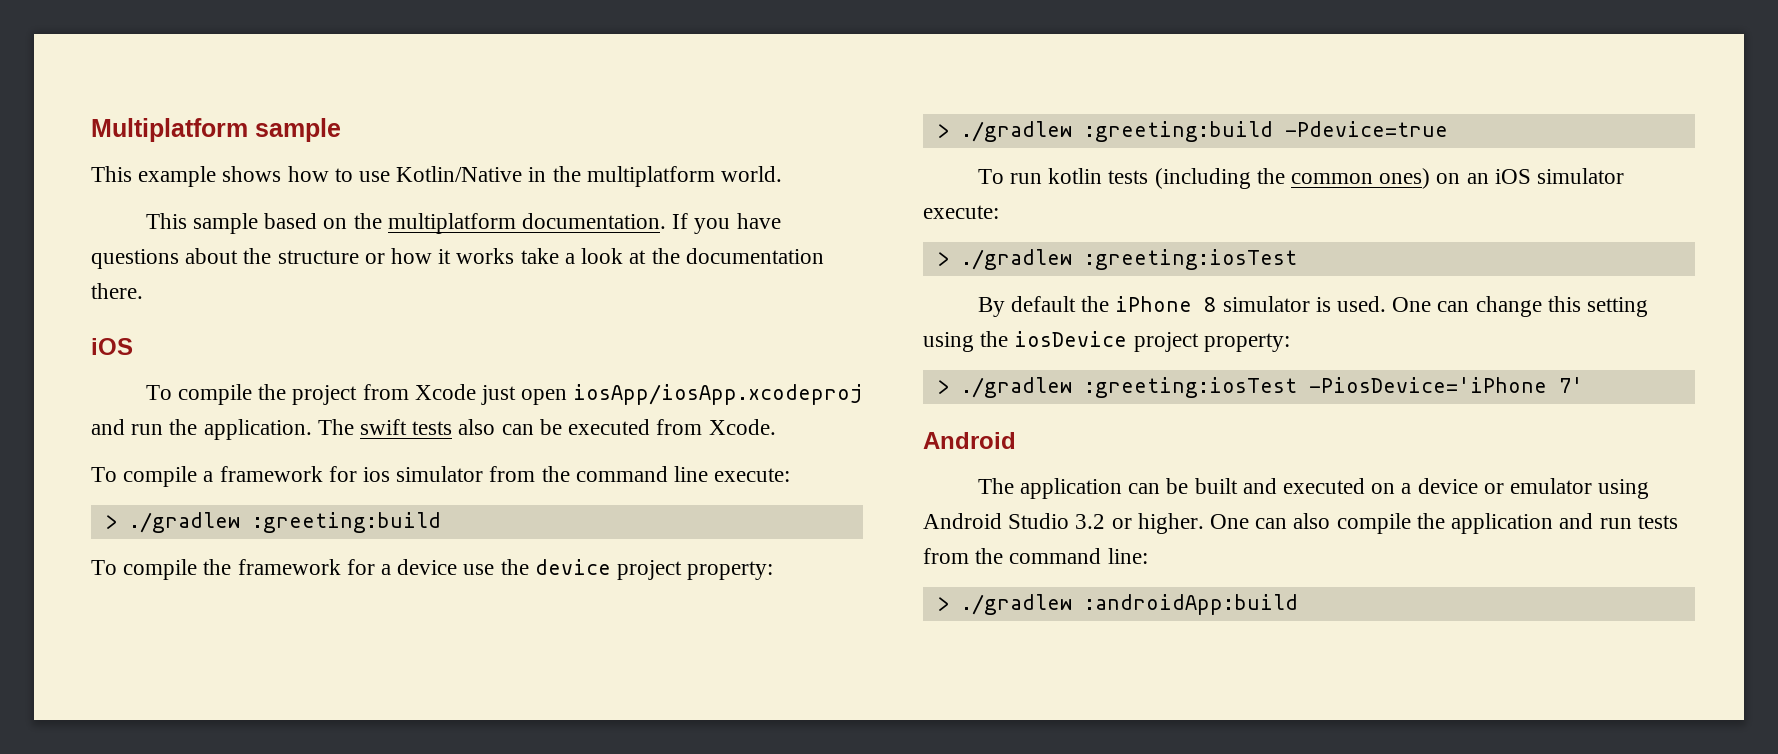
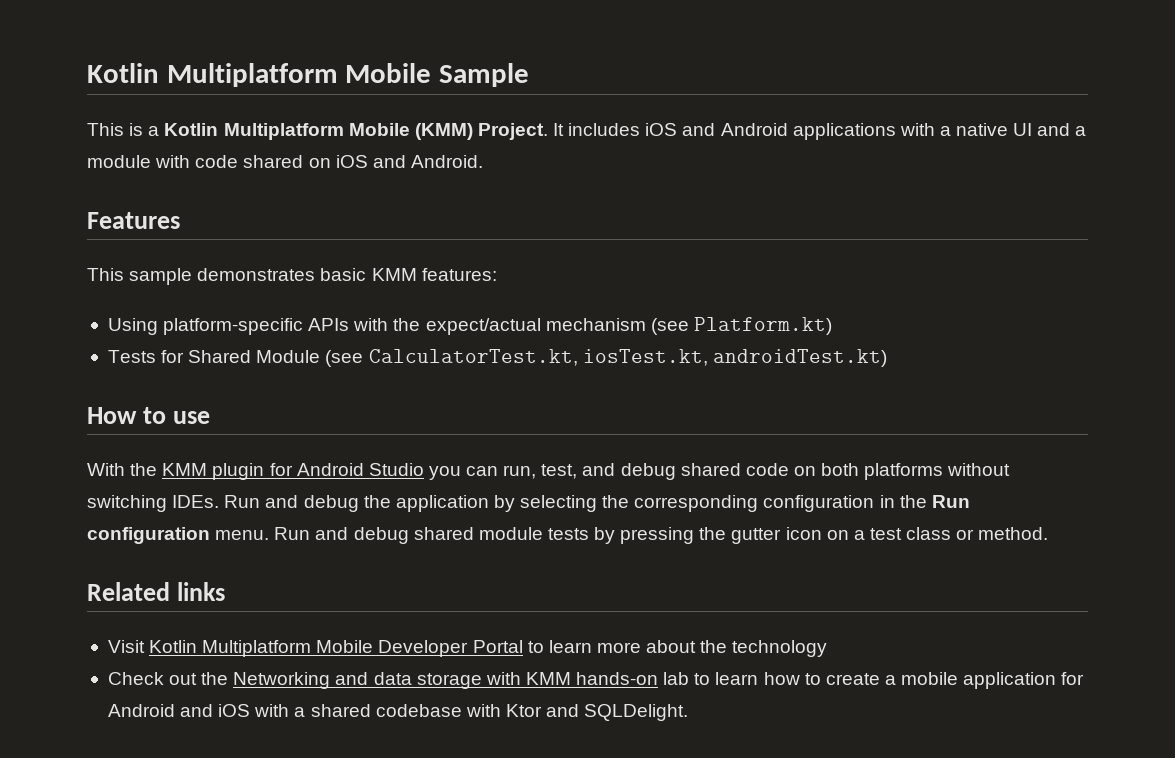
[91,118,341,142] [91,166,783,187] [145,213,781,234] [91,248,824,269] [91,283,143,299] [91,338,133,355] [145,384,863,405] [91,419,776,440] [91,466,791,487] [104,512,441,533] [91,559,774,580] [936,121,1448,142] [977,168,1625,189] [923,205,999,219] [936,249,1297,270] [977,296,1649,317] [923,331,1290,352] [936,377,1583,398] [923,432,1016,449] [977,478,1650,499] [923,513,1678,534] [923,548,1148,564] [936,594,1298,615] Multiplatform sample // This example shows how to use Kotlin/Native in the multiplatform world. // This sample based on the multiplatform documentation. If you have questions about the structure or how it works take a look at the documentation there. // iOS // To compile the project from Xcode just open iosApp/iosApp.xcodeproj and run the application. The swift tests also can be executed from Xcode. // To compile a framework for ios simulator from the command line execute: // > ./gradlew :greeting:build // To compile the framework for a device use the device project property: // > ./gradlew :greeting:build -Pdevice=true // To run kotlin tests (including the common ones) on an iOS simulator execute: // > ./gradlew :greeting:iosTest // By default the iPhone 8 simulator is used. One can change this setting using the iosDevice project property: // > ./gradlew :greeting:iosTest -PiosDevice='iPhone 7' // Android // The application can be built and executed on a device or emulator using Android Studio 3.2 or higher. One can also compile the application and run tests from the command line: // > ./gradlew :androidApp:build -> [87,63,530,87] [87,123,1087,140] [87,155,483,168] [87,212,180,229] [87,268,497,285] [107,317,832,335] [107,349,887,367] [87,407,210,424] [87,463,1011,480] [87,495,970,512] [87,527,1049,544] [87,582,225,601] [107,640,828,657] [107,672,1085,689] [107,704,689,721] Kotlin Multiplatform Mobile Sample // This is a Kotlin Multiplatform Mobile (KMM) Project. It includes iOS and Android applications with a native UI and a module with code shared on iOS and Android. // Features // This sample demonstrates basic KMM features: // Using platform-specific APIs with the expect/actual mechanism (see Platform.kt) // Tests for Shared Module (see CalculatorTest.kt, iosTest.kt, androidTest.kt) // How to use // With the KMM plugin for Android Studio you can run, test, and debug shared code on both platforms without switching IDEs. Run and debug the application by selecting the corresponding configuration in the Run configuration menu. Run and debug shared module tests by pressing the gutter icon on a test class or method. // Related links // Visit Kotlin Multiplatform Mobile Developer Portal to learn more about the technology // Check out the Networking and data storage with KMM hands-on lab to learn how to create a mobile application for Android and iOS with a shared codebase with Ktor and SQLDelight.

